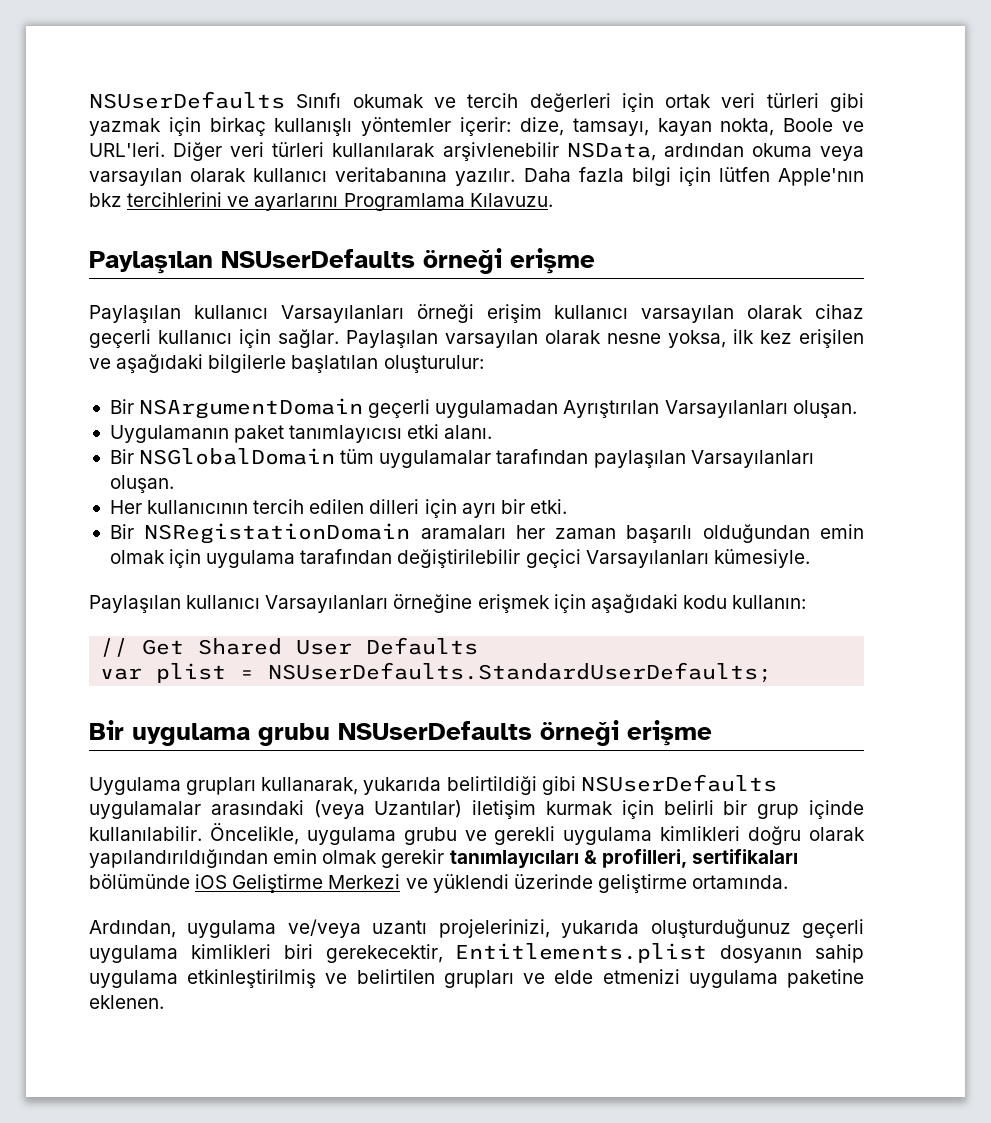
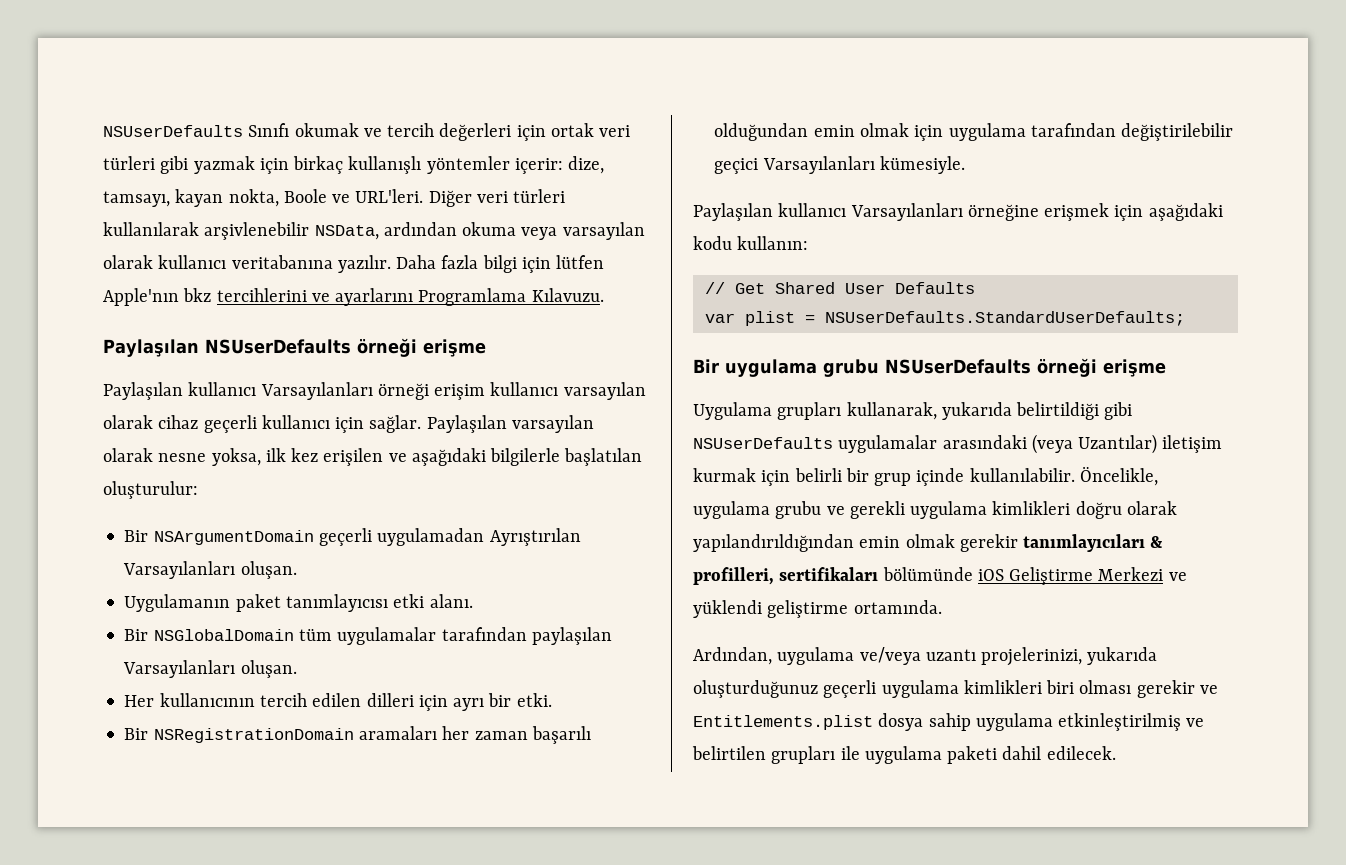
[144,523,411,544] NSRegistationDomain -> [153,728,354,743] NSRegistrationDomain
[513,874,593,889] üzerinde -> (762, 609) none
[325,943,803,963] gerekecektir, Entitlements.plist dosyanın -> [1079,680,1218,698] [693,713,924,731] olması gerekir ve Entitlements.plist dosya
[523,969,864,988] [89,995,164,1009] ve elde etmenizi uygulama paketine eklenen. -> [840,746,1116,764] ile uygulama paketi dahil edilecek.

